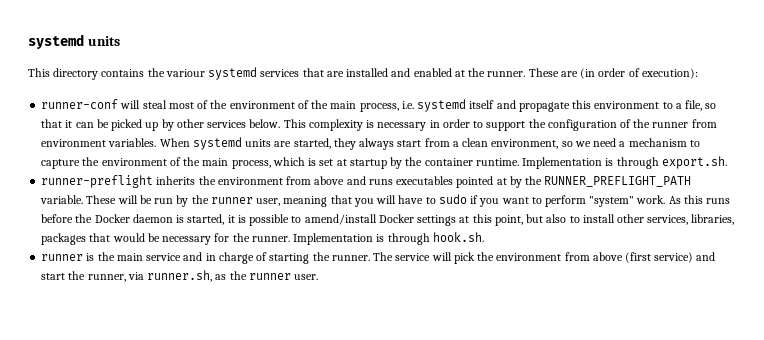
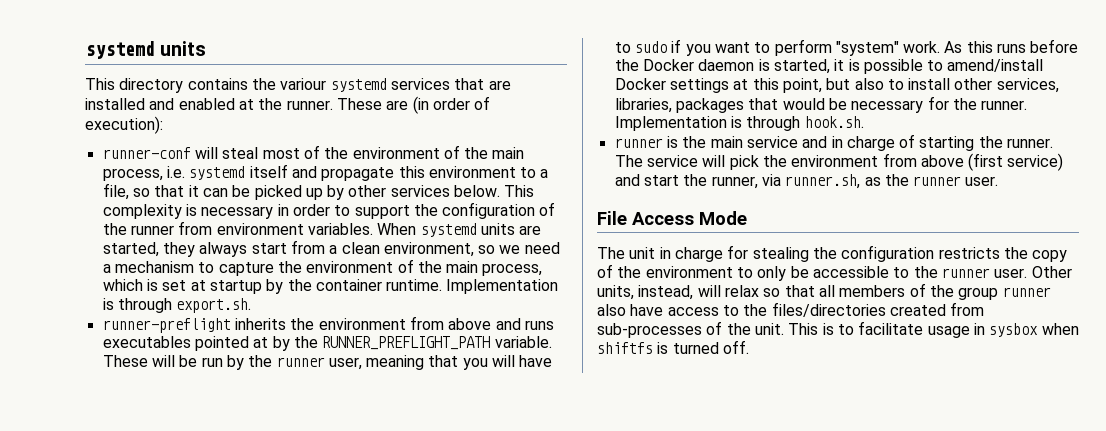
(319, 277) none -> [597,211,747,225] [597,245,1068,262] [597,264,1072,281] [597,283,1051,300] [597,302,985,317] [597,321,1079,338] [597,340,749,354] // File Access Mode // The unit in charge for stealing the configuration restricts the copy of the environment to only be accessible to the runner user. Other units, instead, will relax so that all members of the group runner also have access to the files/directories created from sub-processes of the unit. This is to facilitate usage in sysbox when shiftfs is turned off.

